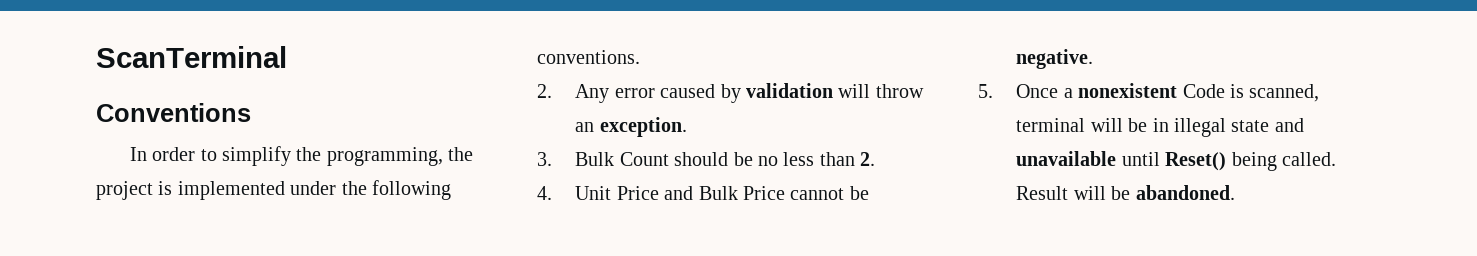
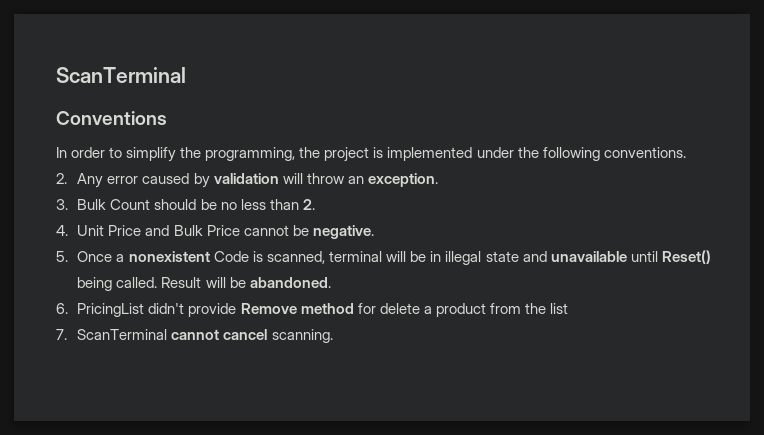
(1235, 192) none -> [56,303,568,317] [56,329,333,343] // 6. PricingList didn't provide Remove method for delete a product from the list // 7. ScanTerminal cannot cancel scanning.

